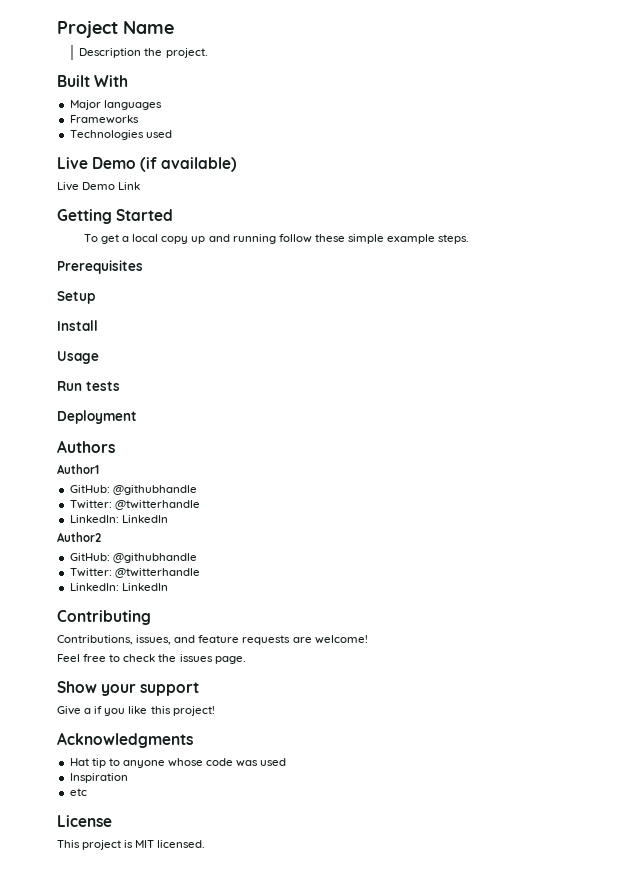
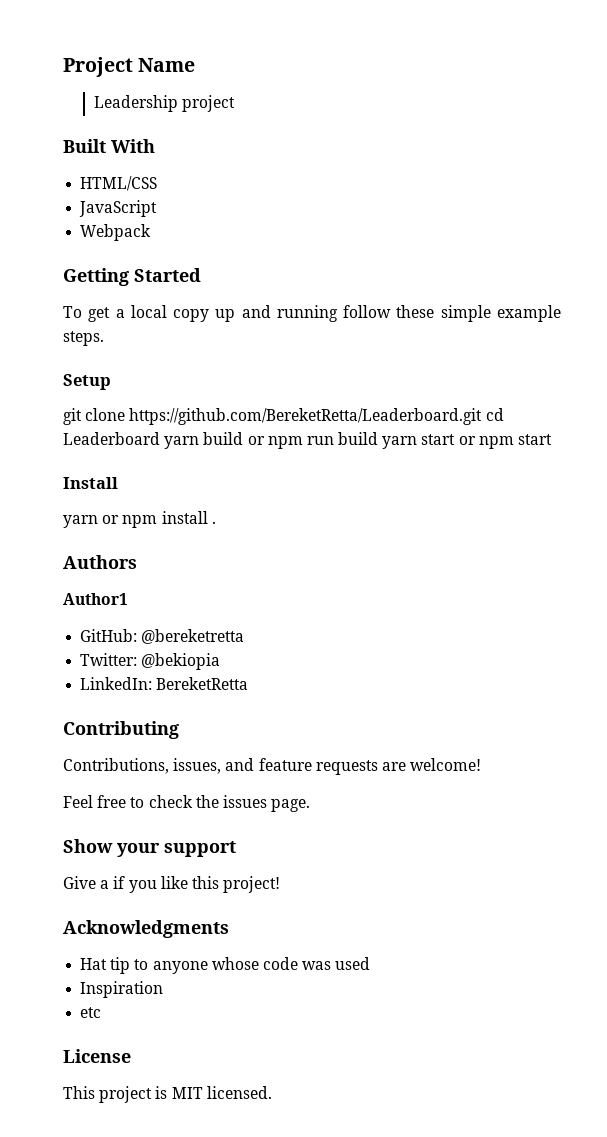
[79,48,208,58] Description the project. -> [93,95,236,112] Leadership project
[69,100,162,110] [69,115,139,124] [69,130,172,140] [57,157,237,172] [57,182,141,191] Major languages // Frameworks // Technologies used // Live Demo (if available) // Live Demo Link -> [80,176,158,191] [79,200,158,217] [80,224,152,241] HTML/CSS // JavaScript // Webpack
[57,260,143,274] [57,291,95,304] [57,320,98,331] [57,351,99,364] [57,381,120,391] [57,410,137,424] Prerequisites // Setup // Install // Usage // Run tests // Deployment -> [63,374,111,390] [63,408,504,425] [63,432,553,449] [63,477,118,489] [63,511,216,528] Setup // git clone https://github.com/BereketRetta/Leaderboard.git cd Leaderboard yarn build or npm run build yarn start or npm start // Install // yarn or npm install .
[112,485,197,495] [69,500,200,510] [69,515,168,523] [57,532,101,542] [69,553,197,563] [69,568,200,578] [69,583,168,591] @githubhandle // Twitter: @twitterhandle // LinkedIn: LinkedIn // Author2 // GitHub: @githubhandle // Twitter: @twitterhandle // LinkedIn: LinkedIn -> [141,629,245,644] [80,653,221,670] [80,677,249,690] @bereketretta // Twitter: @bekiopia // LinkedIn: BereketRetta

